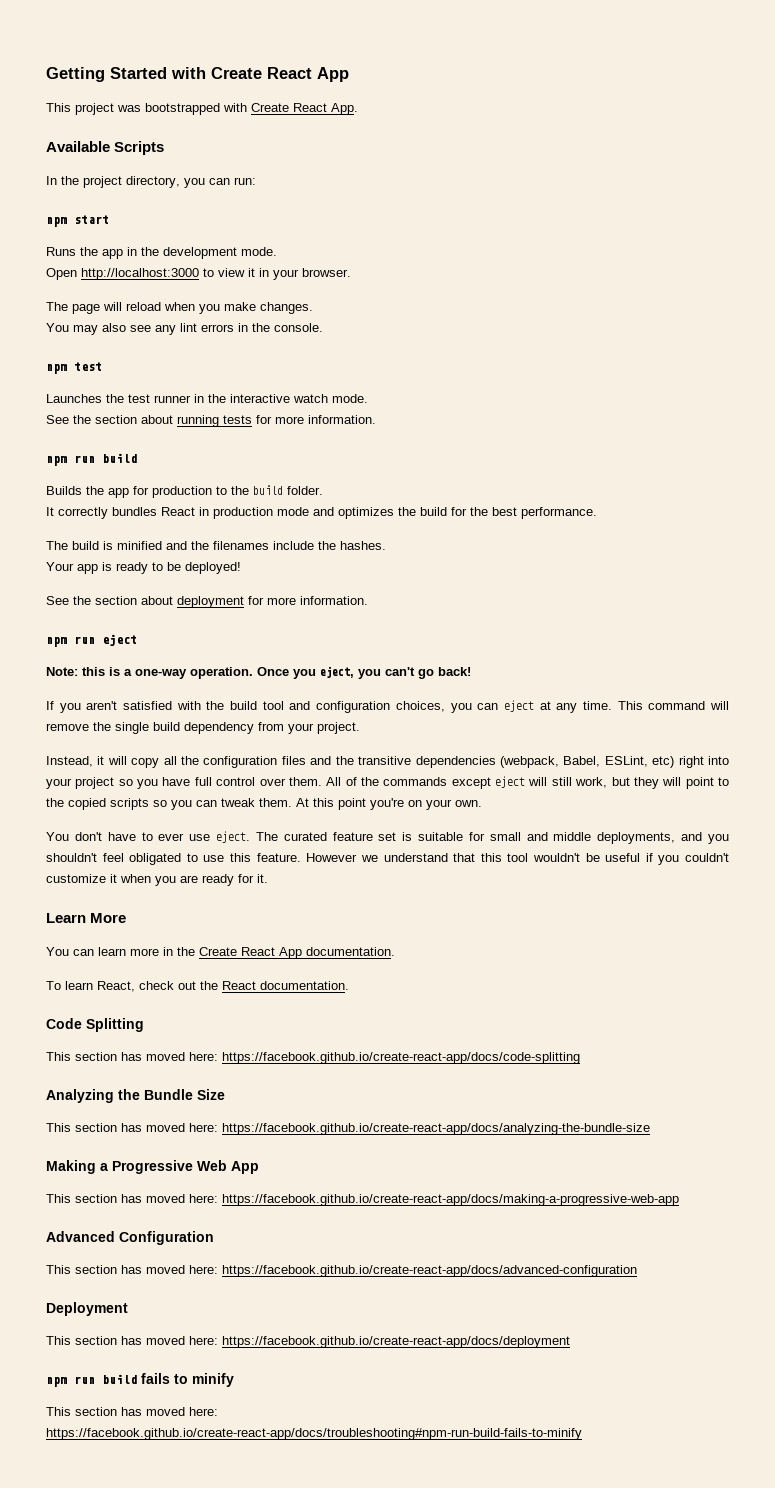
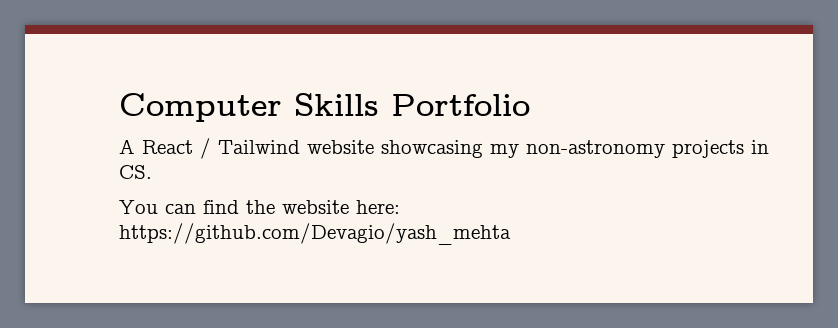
[46,67,349,82] [46,103,358,115] [46,141,165,155] [46,176,256,188] [46,215,109,227] [46,247,277,259] [46,268,351,280] [46,302,313,314] [46,323,323,335] [46,362,102,374] [46,394,368,403] [46,415,376,427] [46,453,137,466] [46,485,323,498] [46,507,597,519] [46,541,386,550] [46,562,241,574] [46,596,368,608] [46,634,137,647] [46,666,471,679] [46,700,729,713] [46,722,360,734] [46,756,729,768] [46,776,730,789] [46,798,482,810] [46,831,730,844] [46,853,729,865] [46,874,268,886] [46,913,127,923] [46,947,395,959] [46,981,349,992] [46,1018,144,1032] [46,1052,580,1064] [46,1089,225,1103] [46,1123,650,1135] [46,1160,259,1174] [46,1194,679,1206] [46,1231,214,1245] [46,1265,637,1277] [46,1302,128,1316] [46,1336,570,1348] [46,1373,234,1387] [46,1407,218,1416] [46,1428,582,1440] Getting Started with Create React App // This project was bootstrapped with Create React App. // Available Scripts // In the project directory, you can run: // npm start // Runs the app in the development mode. // Open http://localhost:3000 to view it in your browser. // The page will reload when you make changes. // You may also see any lint errors in the console. // npm test // Launches the test runner in the interactive watch mode. // See the section about running tests for more information. // npm run build // Builds the app for production to the build folder. // It correctly bundles React in production mode and optimizes the build for the best performance. // The build is minified and the filenames include the hashes. // Your app is ready to be deployed! // See the section about deployment for more information. // npm run eject // Note: this is a one-way operation. Once you eject, you can't go back! // If you aren't satisfied with the build tool and configuration choices, you can eject at any time. This command will remove the single build dependency from your project. // Instead, it will copy all the configuration files and the transitive dependencies (webpack, Babel, ESLint, etc) right into your project so you have full control over them. All of the commands except eject will still work, but they will point to the copied scripts so you can tweak them. At this point you're on your own. // You don't have to ever use eject. The curated feature set is suitable for small and middle deployments, and you shouldn't feel obligated to use this feature. However we understand that this tool wouldn't be useful if you couldn't customize it when you are ready for it. // Learn More // You can learn more in the Create React App documentation. // To learn React, check out the React documentation. // Code Splitting // This section has moved here: https://facebook.github.io/create-react-app/docs/code-splitting // Analyzing the Bundle Size // This section has moved here: https://facebook.github.io/create-react-app/docs/analyzing-the-bundle-size // Making a Progressive Web App // This section has moved here: https://facebook.github.io/create-react-app/docs/making-a-progressive-web-app // Advanced Configuration // This section has moved here: https://facebook.github.io/create-react-app/docs/advanced-configuration // Deployment // This section has moved here: https://facebook.github.io/create-react-app/docs/deployment // npm run build fails to minify // This section has moved here: https://facebook.github.io/create-react-app/docs/troubleshooting#npm-run-build-fails-to-minify -> [119,93,530,122] [119,138,769,159] [119,165,152,179] [119,200,400,214] [119,223,511,245] Computer Skills Portfolio // A React / Tailwind website showcasing my non-astronomy projects in CS. // You can find the website here: https://github.com/Devagio/yash_mehta

